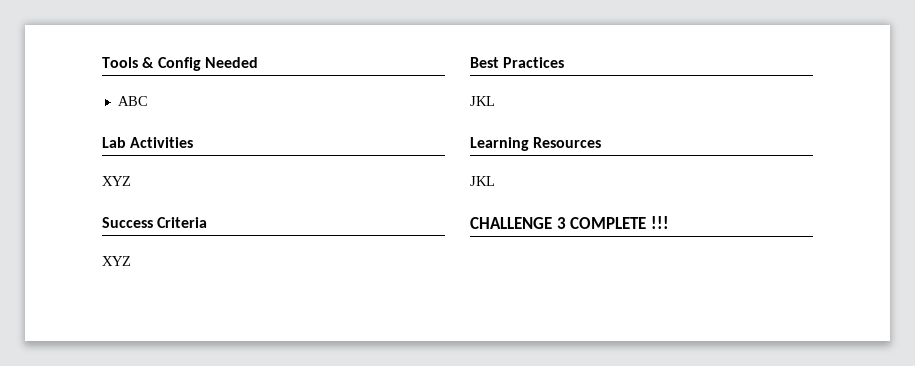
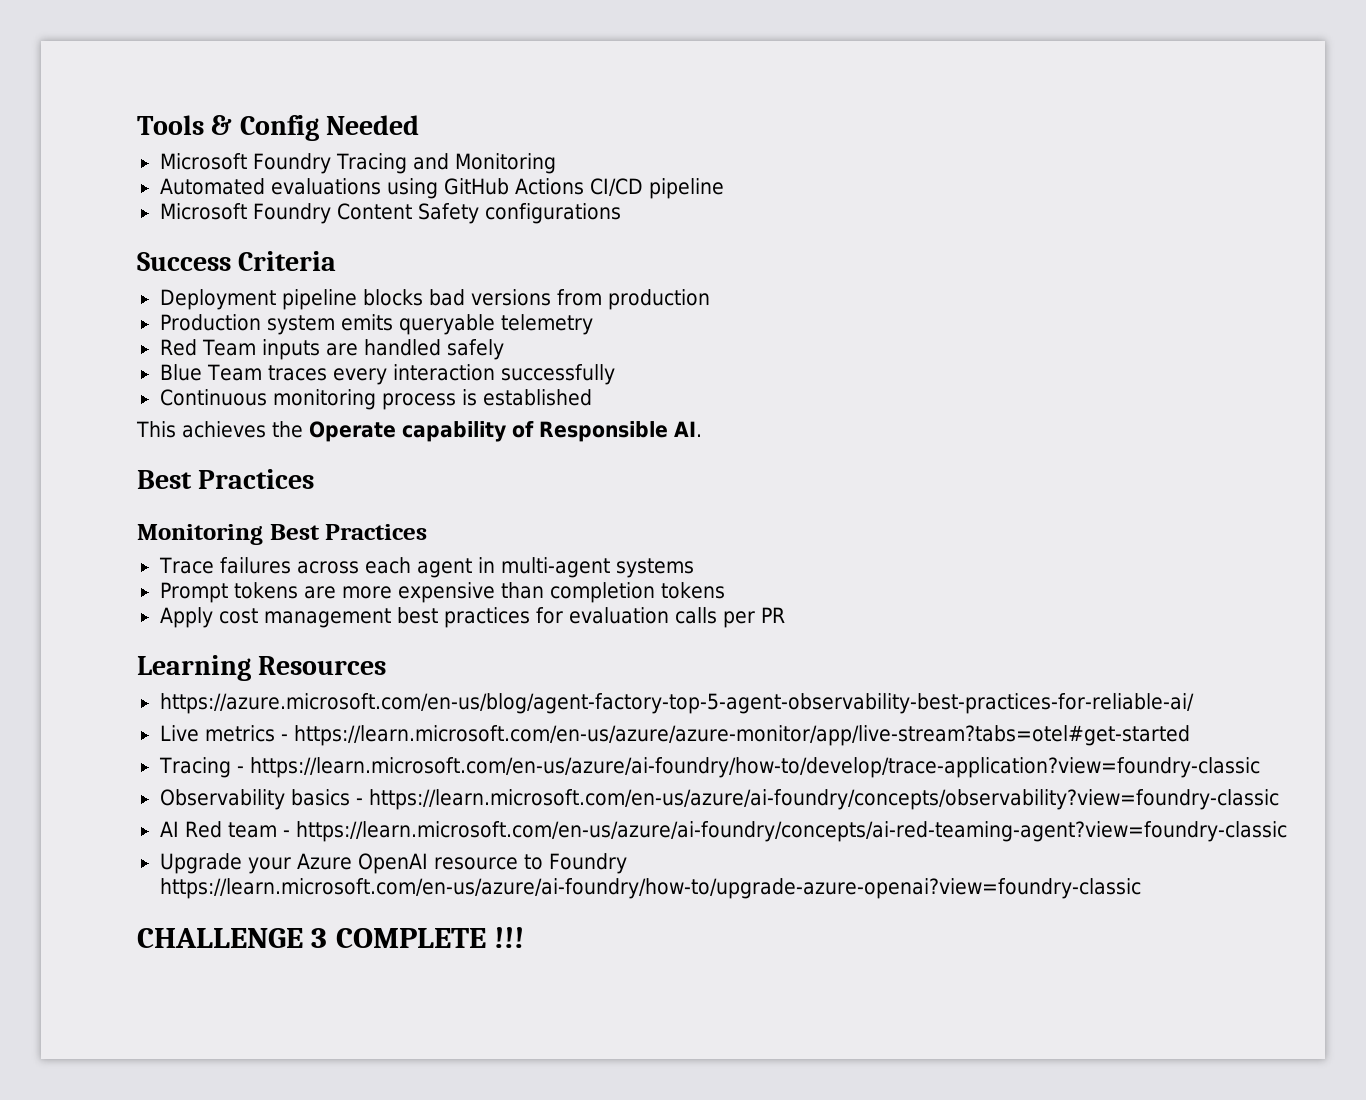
[117,96,148,106] [102,137,194,148] [102,176,131,186] [102,217,208,228] [102,256,131,266] [470,57,565,68] [470,96,495,106] [470,137,602,151] [470,176,495,186] ABC // Lab Activities // XYZ // Success Criteria // XYZ // Best Practices // JKL // Learning Resources // JKL -> [159,153,557,174] [159,178,724,199] [159,203,621,224] [137,251,337,271] [159,289,710,310] [159,314,593,335] [159,339,505,360] [159,364,615,385] [159,389,592,410] [136,421,702,442] [137,469,315,489] [137,524,428,545] [158,557,694,578] [159,582,725,603] [159,607,785,628] [137,655,387,681] [159,693,1194,714] [159,725,1190,746] [158,757,1260,778] [159,789,1279,810] [159,821,1287,842] [159,853,627,874] [159,878,1141,899] Microsoft Foundry Tracing and Monitoring // Automated evaluations using GitHub Actions CI/CD pipeline // Microsoft Foundry Content Safety configurations // Success Criteria // Deployment pipeline blocks bad versions from production // Production system emits queryable telemetry // Red Team inputs are handled safely // Blue Team traces every interaction successfully // Continuous monitoring process is established // This achieves the Operate capability of Responsible AI. // Best Practices // Monitoring Best Practices // Trace failures across each agent in multi-agent systems // Prompt tokens are more expensive than completion tokens // Apply cost management best practices for evaluation calls per PR // Learning Resources // https://azure.microsoft.com/en-us/blog/agent-factory-top-5-agent-observability-best-practices-for-reliable-ai/ // Live metrics - https://learn.microsoft.com/en-us/azure/azure-monitor/app/live-stream?tabs=otel#get-started // Tracing - https://learn.microsoft.com/en-us/azure/ai-foundry/how-to/develop/trace-application?view=foundry-classic // Observability basics - https://learn.microsoft.com/en-us/azure/ai-foundry/concepts/observability?view=foundry-classic // AI Red team - https://learn.microsoft.com/en-us/azure/ai-foundry/concepts/ai-red-teaming-agent?view=foundry-classic // Upgrade your Azure OpenAI resource to Foundry https://learn.microsoft.com/en-us/azure/ai-foundry/how-to/upgrade-azure-openai?view=foundry-classic

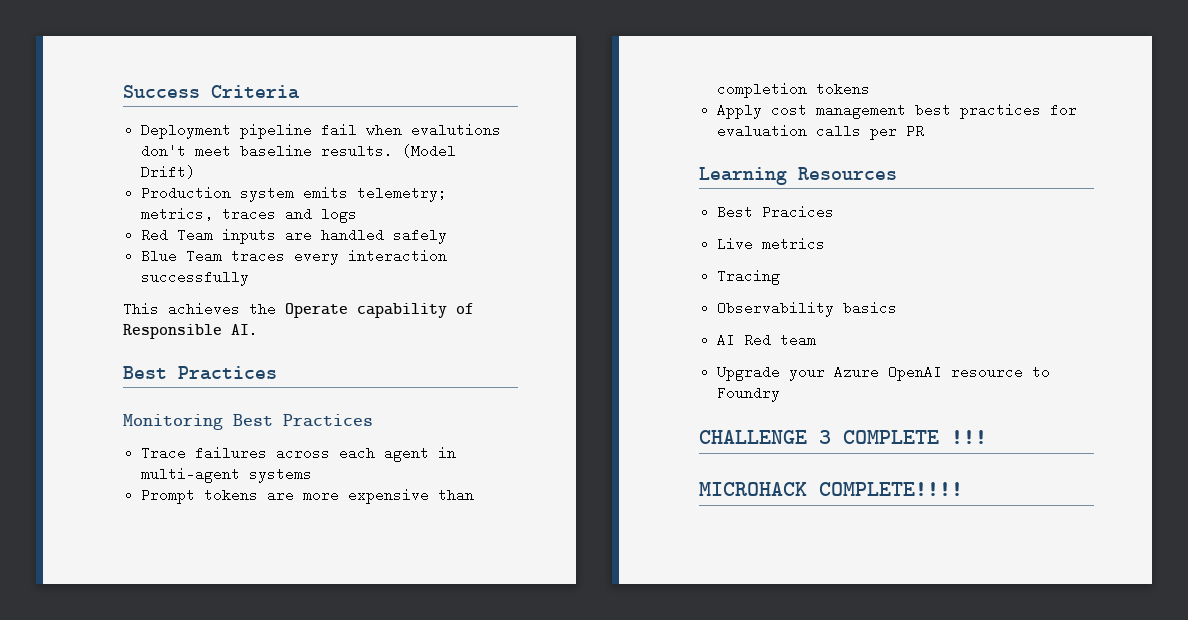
[137,115,420,141] [159,153,557,174] [159,178,724,199] [159,203,621,224] [137,251,337,271] [159,289,710,310] [159,314,593,335] Tools & Config Needed // Microsoft Foundry Tracing and Monitoring // Automated evaluations using GitHub Actions CI/CD pipeline // Microsoft Foundry Content Safety configurations // Success Criteria // Deployment pipeline blocks bad versions from production // Production system emits queryable telemetry -> [123,85,299,99] [141,123,502,139] [141,144,457,158] [141,165,196,179] [141,186,448,202] [141,207,358,223] Success Criteria // Deployment pipeline fail when evalutions don't meet baseline results. (Model Drift) // Production system emits telemetry; metrics, traces and logs
[159,389,592,410] // Continuous monitoring process is established -> (250, 278) none
[159,693,1194,714] https://azure.microsoft.com/en-us/blog/agent-factory-top-5-agent-observability-best-practices-for-reliable-ai/ -> [717,205,835,219] Best Pracices
[280,725,1190,746] [158,757,1260,778] - https://learn.microsoft.com/en-us/azure/azure-monitor/app/live-stream?tabs=otel#get-started // Tracing - https://learn.microsoft.com/en-us/azure/ai-foundry/how-to/develop/trace-application?view=foundry-classic -> [717,269,781,285] // Tracing
[355,789,1279,810] - https://learn.microsoft.com/en-us/azure/ai-foundry/concepts/observability?view=foundry-classic -> (898, 308) none
[282,821,1287,842] - https://learn.microsoft.com/en-us/azure/ai-foundry/concepts/ai-red-teaming-agent?view=foundry-classic -> (817, 340) none
[159,878,1141,899] https://learn.microsoft.com/en-us/azure/ai-foundry/how-to/upgrade-azure-openai?view=foundry-classic -> (781, 394) none
(525, 937) none -> [699,482,963,496] // MICROHACK COMPLETE!!!!

